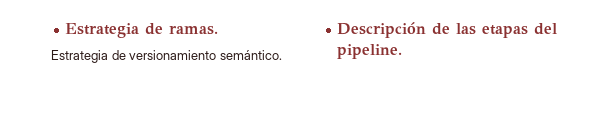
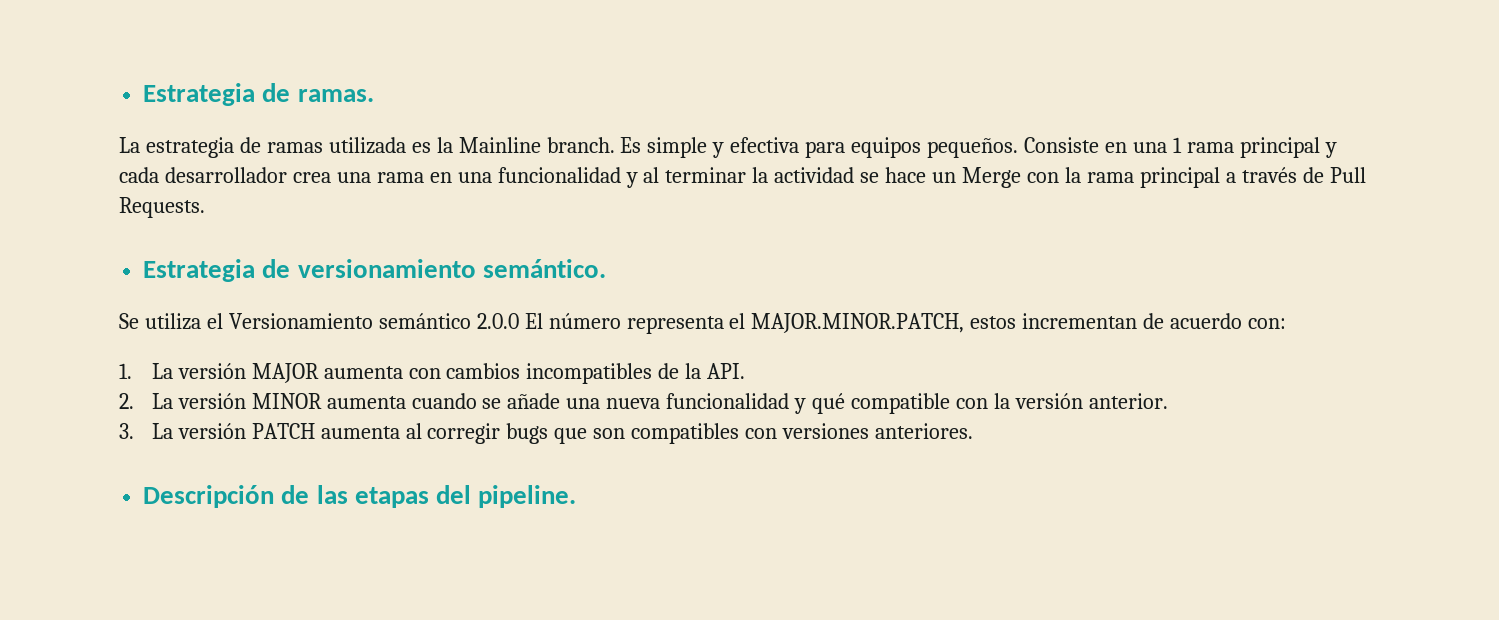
[51,50,282,63] Estrategia de versionamiento semántico. -> [119,137,1337,158] [119,167,1366,188] [119,197,205,218] [143,259,606,282] [119,313,1287,334] [119,363,746,384] [119,393,1168,414] [119,423,974,444] La estrategia de ramas utilizada es la Mainline branch. Es simple y efectiva para equipos pequeños. Consiste en una 1 rama principal y cada desarrollador crea una rama en una funcionalidad y al terminar la actividad se hace un Merge con la rama principal a través de Pull Requests. // Estrategia de versionamiento semántico. // Se utiliza el Versionamiento semántico 2.0.0 El número representa el MAJOR.MINOR.PATCH, estos incrementan de acuerdo con: // 1. La versión MAJOR aumenta con cambios incompatibles de la API. // 2. La versión MINOR aumenta cuando se añade una nueva funcionalidad y qué compatible con la versión anterior. // 3. La versión PATCH aumenta al corregir bugs que son compatibles con versiones anteriores.

